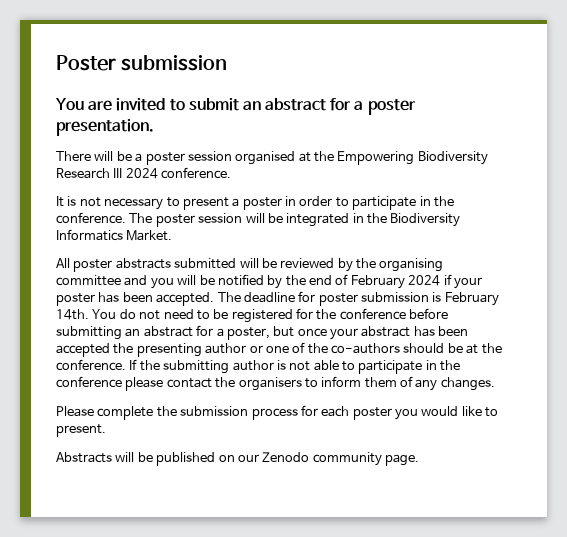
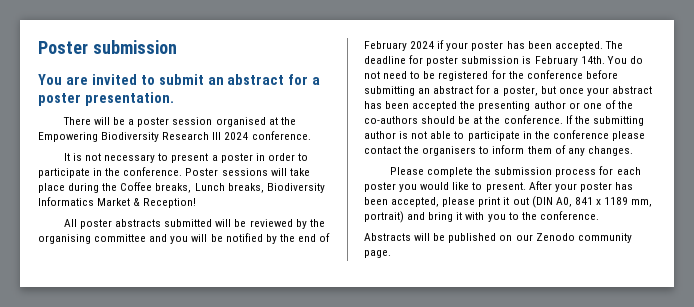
[129,213,461,227] [56,229,173,241] The poster session will be integrated in the Biodiversity Informatics Market. -> [185,168,310,176] [38,182,325,193] [38,197,197,208] Poster sessions will take place during the Coffee breaks, Lunch breaks, Biodiversity Informatics Market & Reception!
(106, 430) none -> [528,181,633,192] [364,196,653,208] [364,211,599,223] After your poster has been accepted, please print it out (DIN A0, 841 x 1189 mm, portrait) and bring it with you to the conference.

